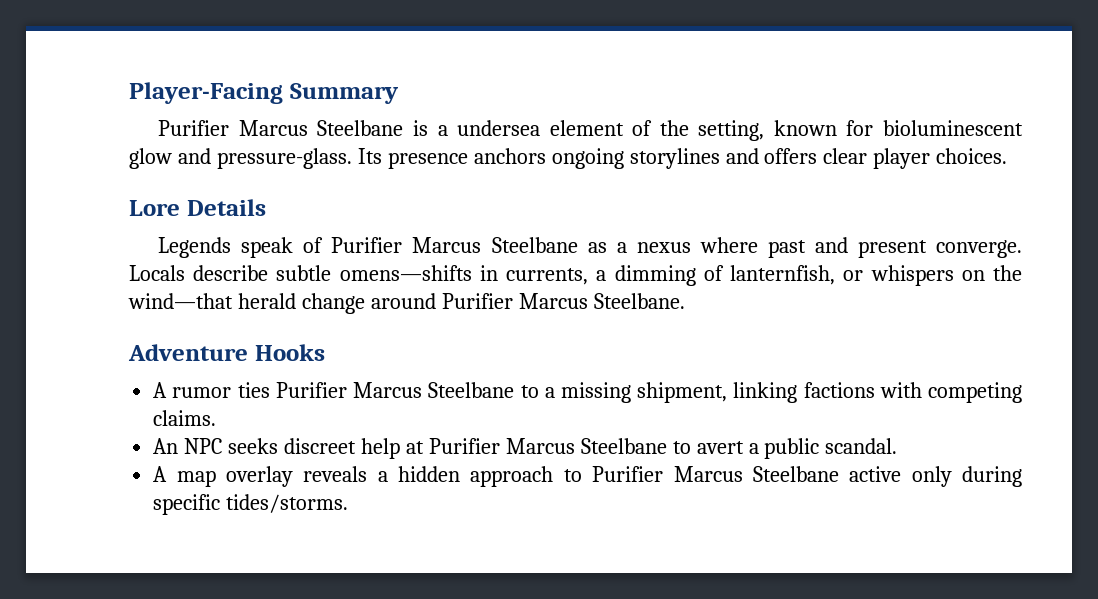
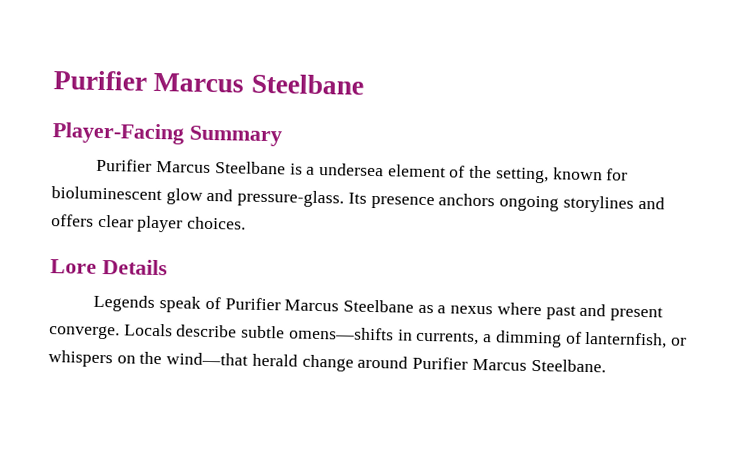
(129, 93) none -> [53,70,364,95] Purifier Marcus Steelbane //
[128,344,325,361] [153,382,1023,403] [153,410,217,426] [153,438,898,459] [153,466,1022,487] [153,494,349,515] // Adventure Hooks // A rumor ties Purifier Marcus Steelbane to a missing shipment, linking factions with competing claims. // An NPC seeks discreet help at Purifier Marcus Steelbane to avert a public scandal. // A map overlay reveals a hidden approach to Purifier Marcus Steelbane active only during specific tides/storms. -> (606, 365) none

